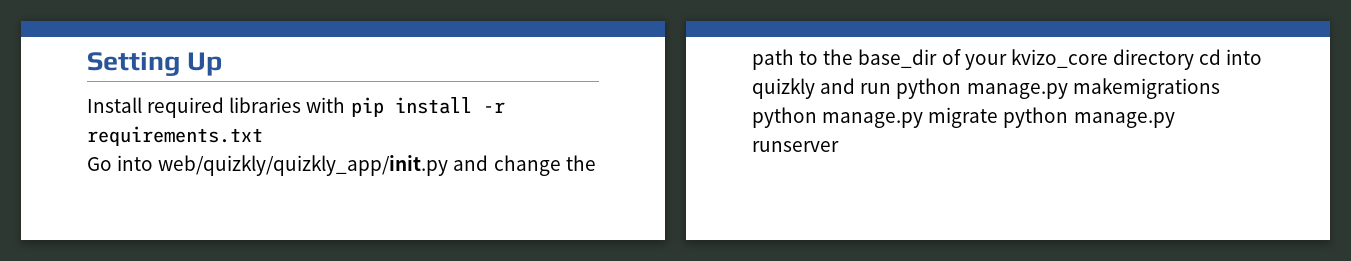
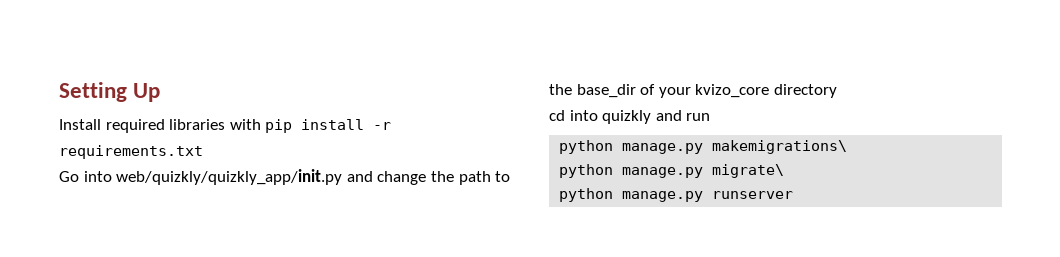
(1194, 59) none -> (837, 91) //
[896,78,1220,99] [752,107,999,128] python manage.py makemigrations python manage.py migrate -> [559,140,848,154] [559,164,785,178] // python manage.py makemigrations\ // python manage.py migrate\ //

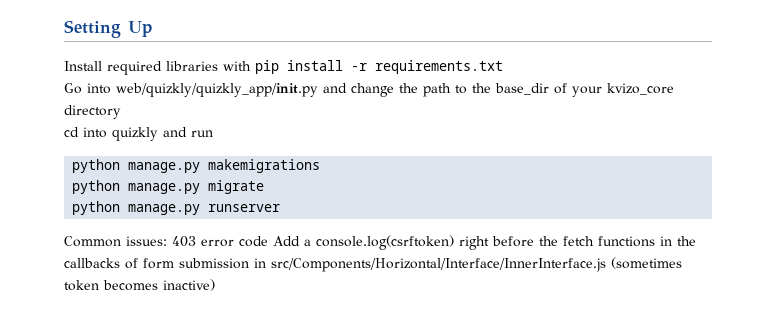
[712,140,848,154] [559,164,785,178] makemigrations\ // python manage.py migrate\ -> [208,159,321,173] [72,180,265,194] makemigrations // python manage.py migrate
(794, 195) none -> [64,235,696,250] [64,257,682,272] [64,279,215,291] // Common issues: 403 error code Add a console.log(csrftoken) right before the fetch functions in the callbacks of form submission in src/Components/Horizontal/Interface/InnerInterface.js (sometimes token becomes inactive)

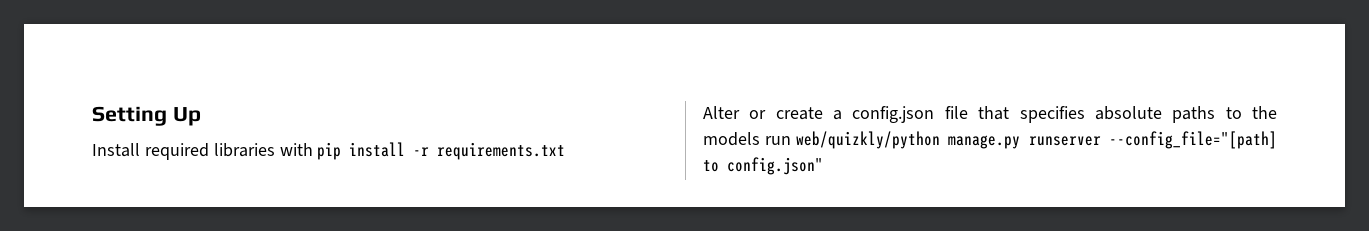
[64,83,674,97] [64,105,121,119] [64,127,213,141] [72,159,321,173] [72,180,265,194] [72,201,281,215] [64,235,696,250] [64,257,682,272] [64,279,215,291] Go into web/quizkly/quizkly_app/init.py and change the path to the base_dir of your kvizo_core directory // cd into quizkly and run // python manage.py makemigrations // python manage.py migrate // python manage.py runserver // Common issues: 403 error code Add a console.log(csrftoken) right before the fetch functions in the callbacks of form submission in src/Components/Horizontal/Interface/InnerInterface.js (sometimes token becomes inactive) -> [703,106,1277,123] [703,131,1277,149] [703,157,823,175] Alter or create a config.json file that specifies absolute paths to the models run web/quizkly/python manage.py runserver --config_file="[path] to config.json"

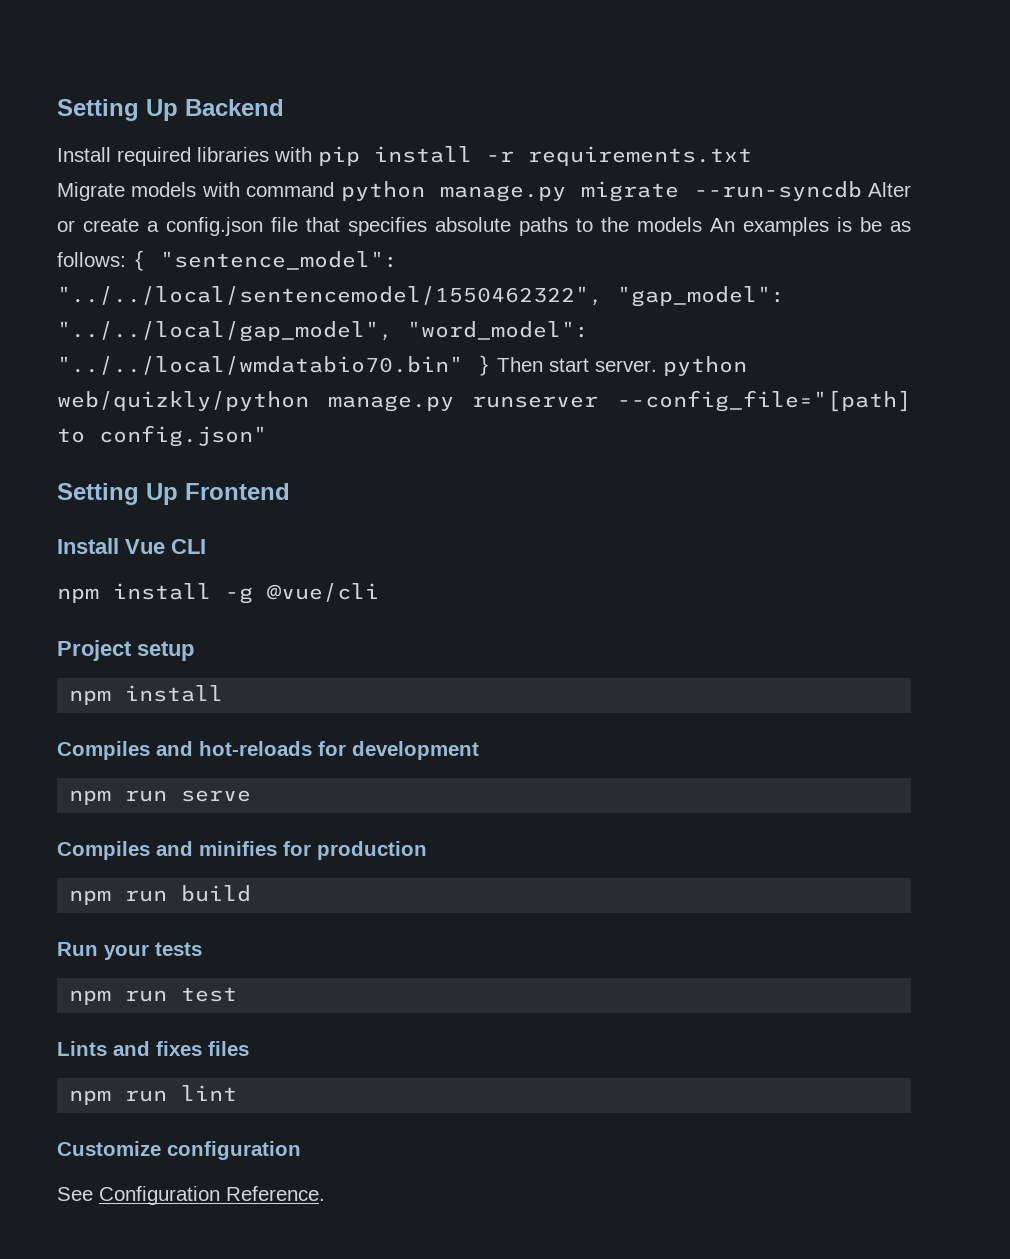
[92,106,201,126] Setting Up -> [57,99,284,121] Setting Up Backend
(566, 151) none -> [57,181,862,202] Migrate models with command python manage.py migrate --run-syncdb
[765,136,792,145] run -> [710,217,911,236] [57,250,398,271] [57,286,785,307] [57,321,589,342] [57,355,747,376] An examples is be as follows: { "sentence_model": "../../local/sentencemodel/1550462322", "gap_model": "../../local/gap_model", "word_model": "../../local/wmdatabio70.bin" } Then start server. python
(823, 166) none -> [57,483,290,505] [57,538,206,554] [57,583,379,604] [57,640,194,661] [69,685,224,705] [57,741,479,760] [69,790,252,805] [57,841,427,860] [69,885,252,905] [57,942,202,960] [69,987,238,1005] [57,1041,249,1056] [69,1085,238,1105] [57,1141,301,1160] [57,1186,325,1205] // Setting Up Frontend // Install Vue CLI // npm install -g @vue/cli // Project setup // npm install // Compiles and hot-reloads for development // npm run serve // Compiles and minifies for production // npm run build // Run your tests // npm run test // Lints and fixes files // npm run lint // Customize configuration // See Configuration Reference.

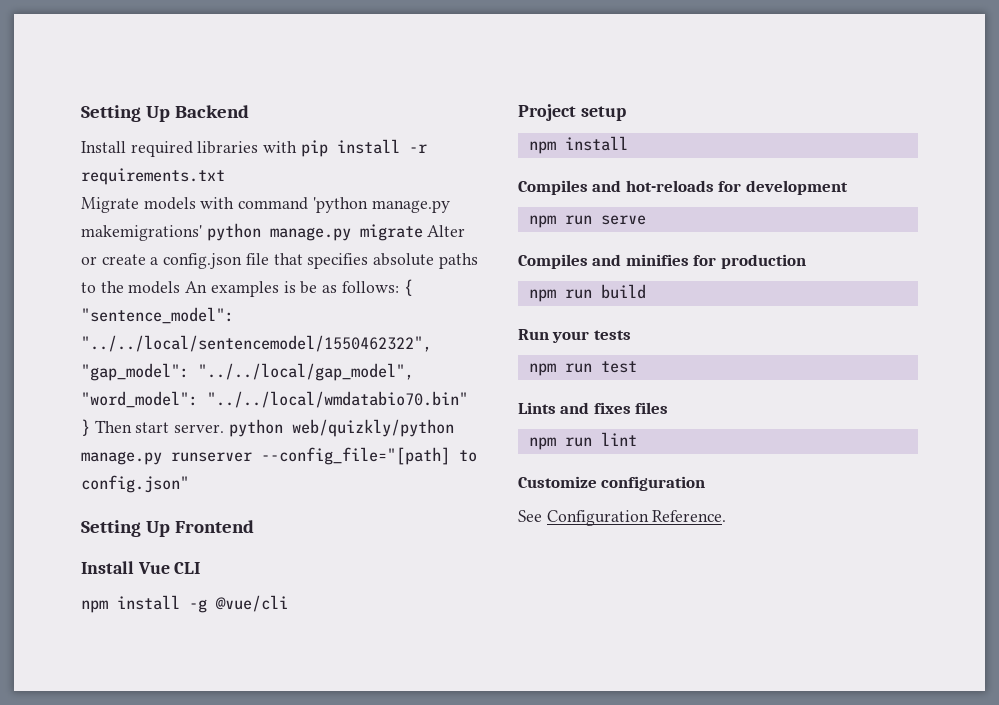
(335, 189) none -> [312,197,450,213] [81,225,202,241] 'python manage.py makemigrations'
[693,181,862,201] --run-syncdb -> (423, 232) none

